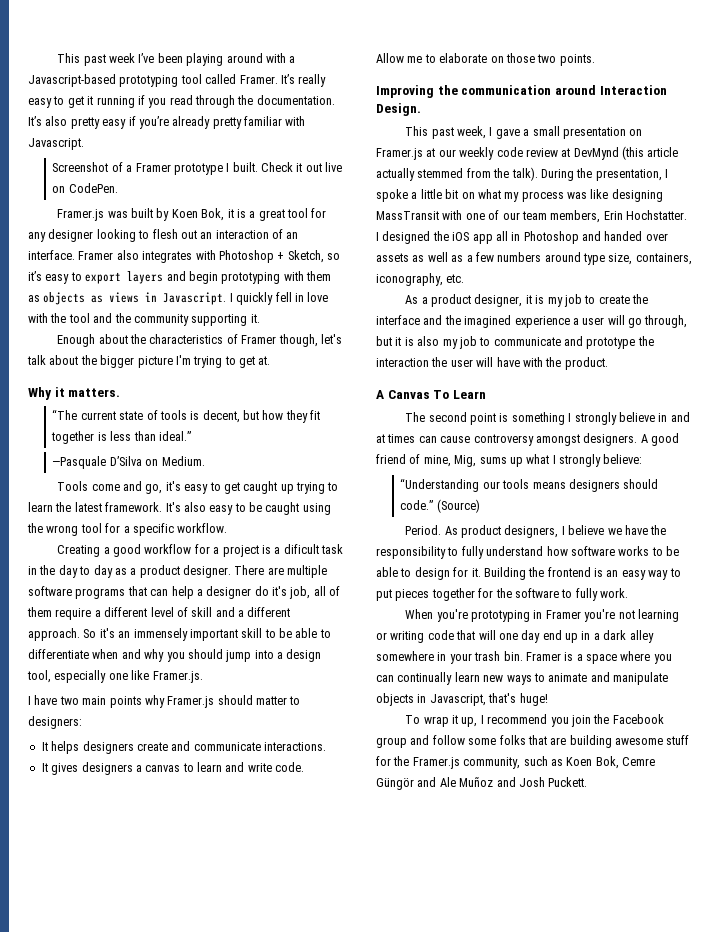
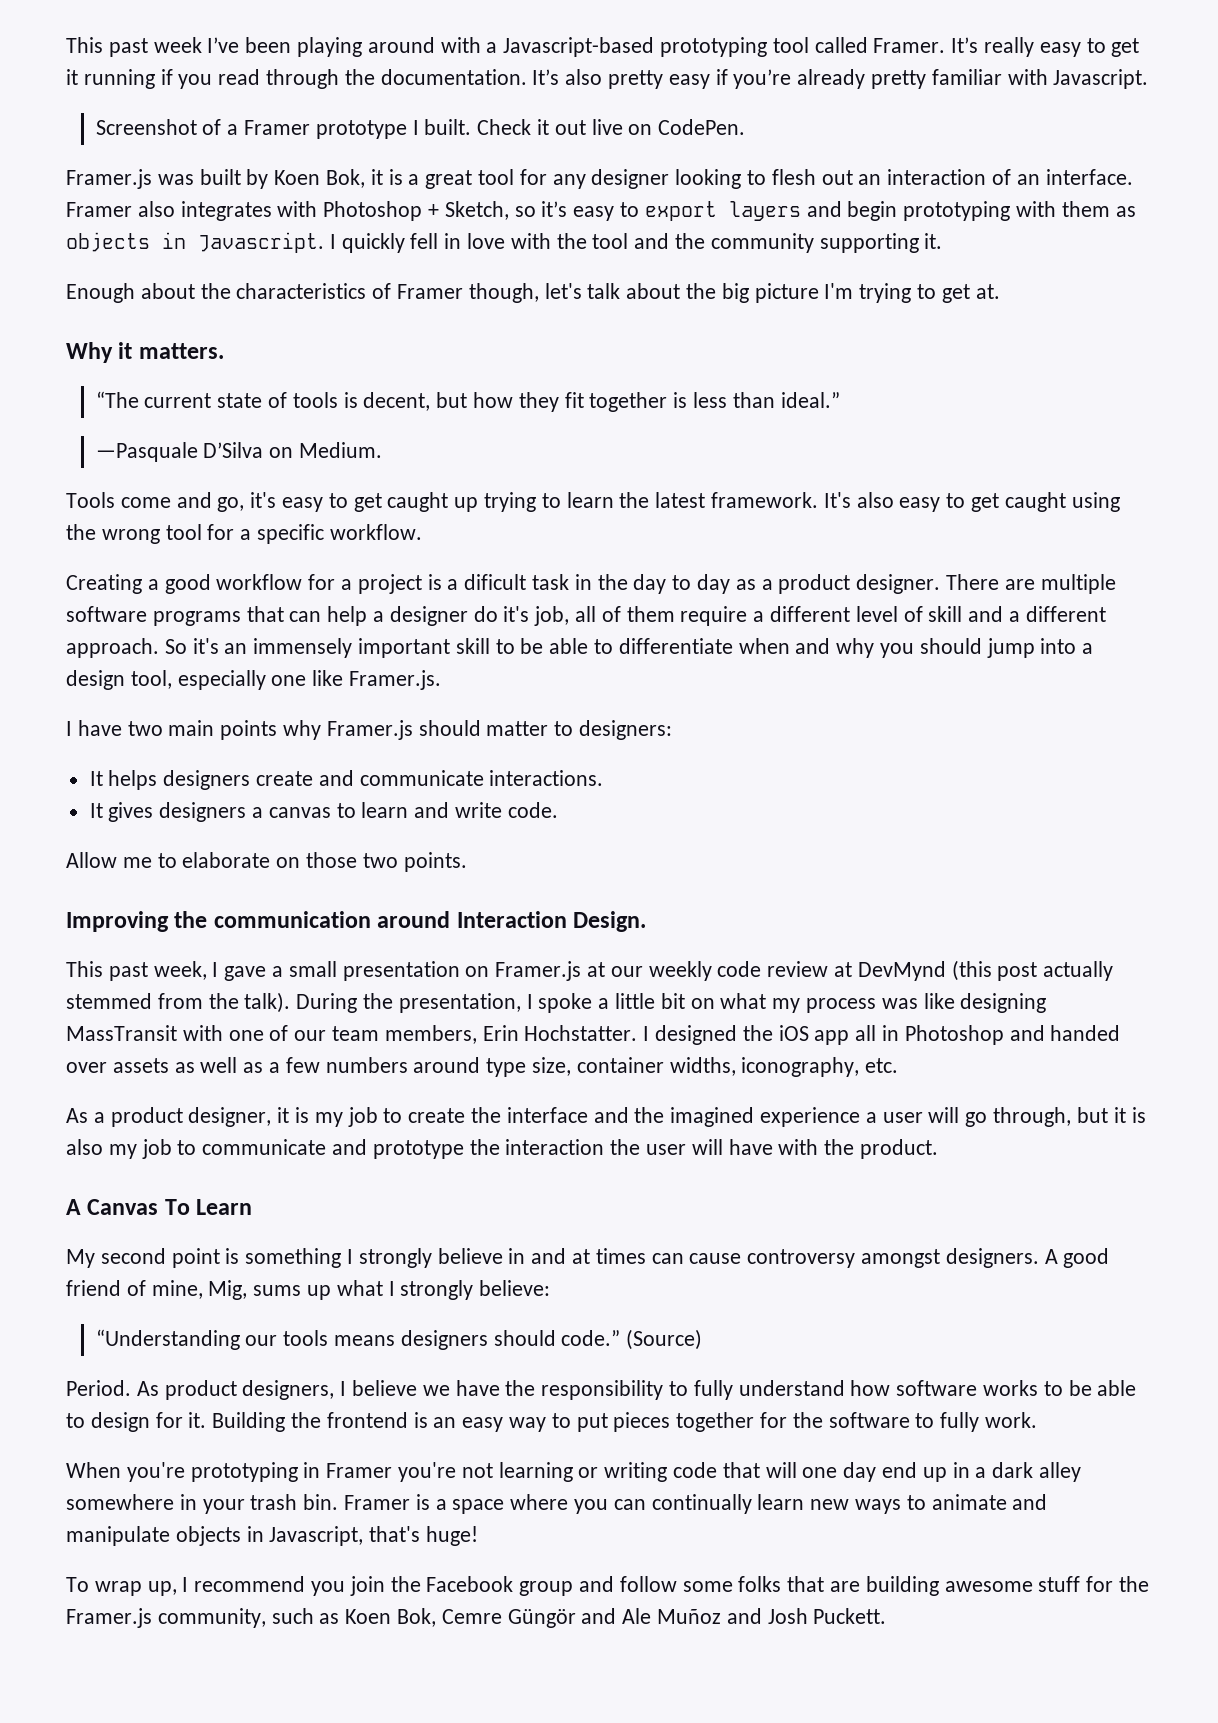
[91,292,140,303] as views -> (150, 242) none
[100,355,135,368] bigger -> [721,283,749,303] big
[249,502,262,512] be -> [971,493,1000,512] get
[647,147,679,157] article -> [997,962,1038,981] post
[635,253,692,265] containers, -> [576,1057,736,1076] container widths,
[405,412,426,422] The -> [66,1249,95,1268] My
[452,715,459,724] it -> (142, 1588) none

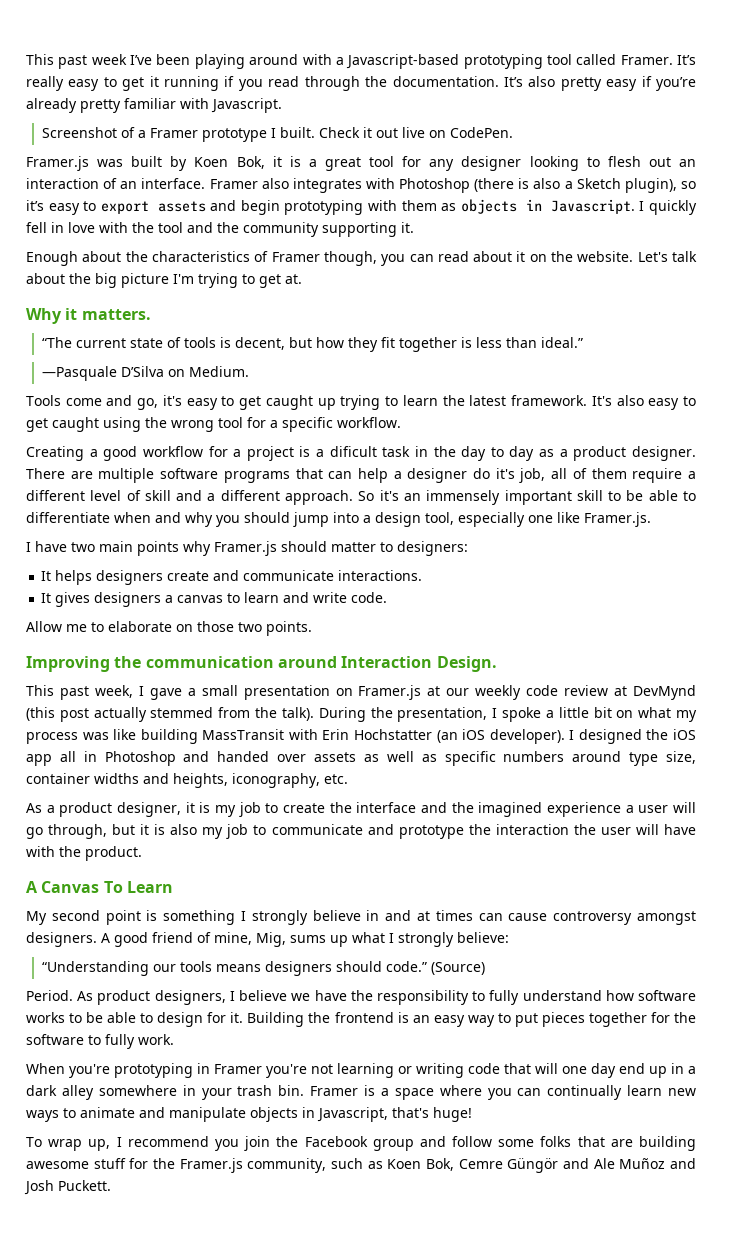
[428,201,509,220] + Sketch, -> [474,178,677,193] (there is also a Sketch plugin),
[728,201,801,221] layers -> [157,201,206,212] assets
[544,283,582,299] let's -> [381,251,668,266] you can read about it on the website. Let's
[960,993,1047,1013] designing -> [140,729,198,744] building
[228,1025,638,1044] one of our team members, Erin Hochstatter. -> [322,729,565,744] Erin Hochstatter (an iOS developer).
[269,1057,320,1073] a few -> [444,751,496,766] specific
[669,1057,736,1076] widths, -> [94,773,228,788] widths and heights,

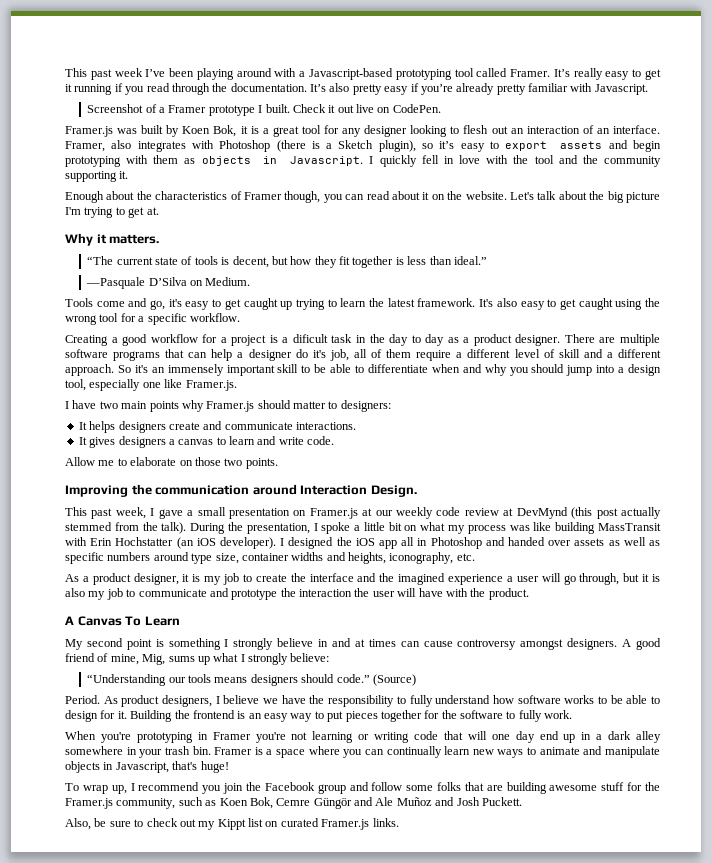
[209,179,258,189] Framer -> [65,141,105,152] Framer,
[533,178,561,189] also -> (320, 145) none
(111, 1185) none -> [65,818,399,830] // Also, be sure to check out my Kippt list on curated Framer.js links.

